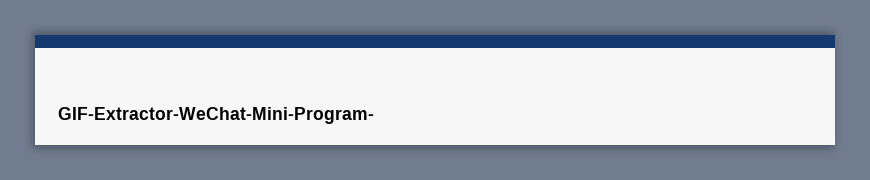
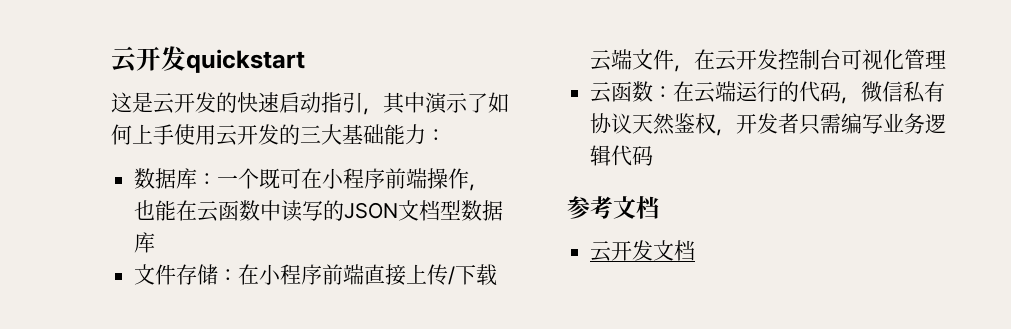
[58,107,374,124] GIF-Extractor-WeChat-Mini-Program- -> [111,46,305,73] [111,92,509,115] [111,124,446,146] [134,168,490,191] [134,200,504,222] [134,232,156,253] [134,264,498,286] [590,49,947,72] [590,81,946,104] [590,113,947,136] [590,145,654,166] [567,196,659,219] [590,240,696,262] 云开发quickstart // 这是云开发的快速启动指引，其中演示了如何上手使用云开发的三大基础能力： // 数据库：一个既可在小程序前端操作，也能在云函数中读写的JSON文档型数据库 // 文件存储：在小程序前端直接上传/下载云端文件，在云开发控制台可视化管理 // 云函数：在云端运行的代码，微信私有协议天然鉴权，开发者只需编写业务逻辑代码 // 参考文档 // 云开发文档

